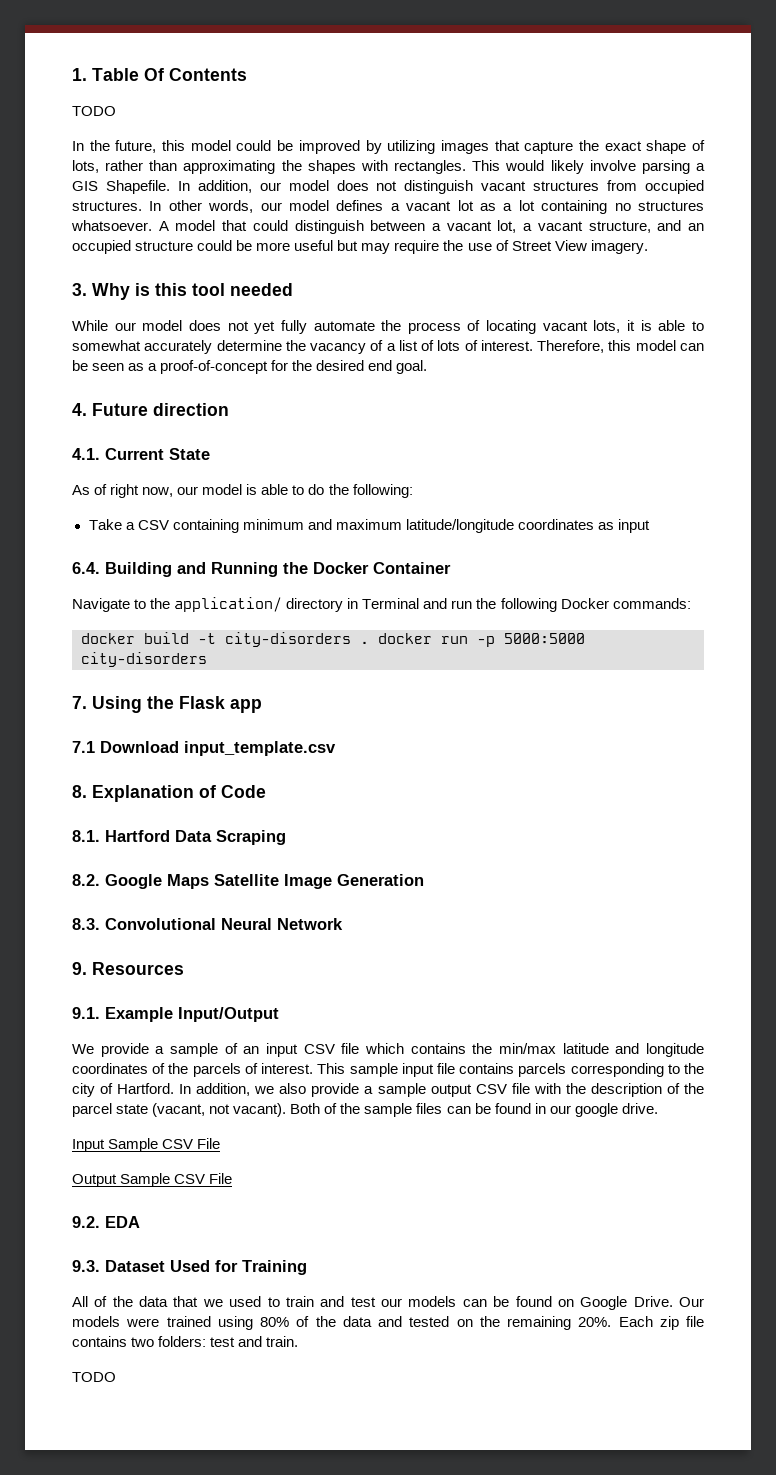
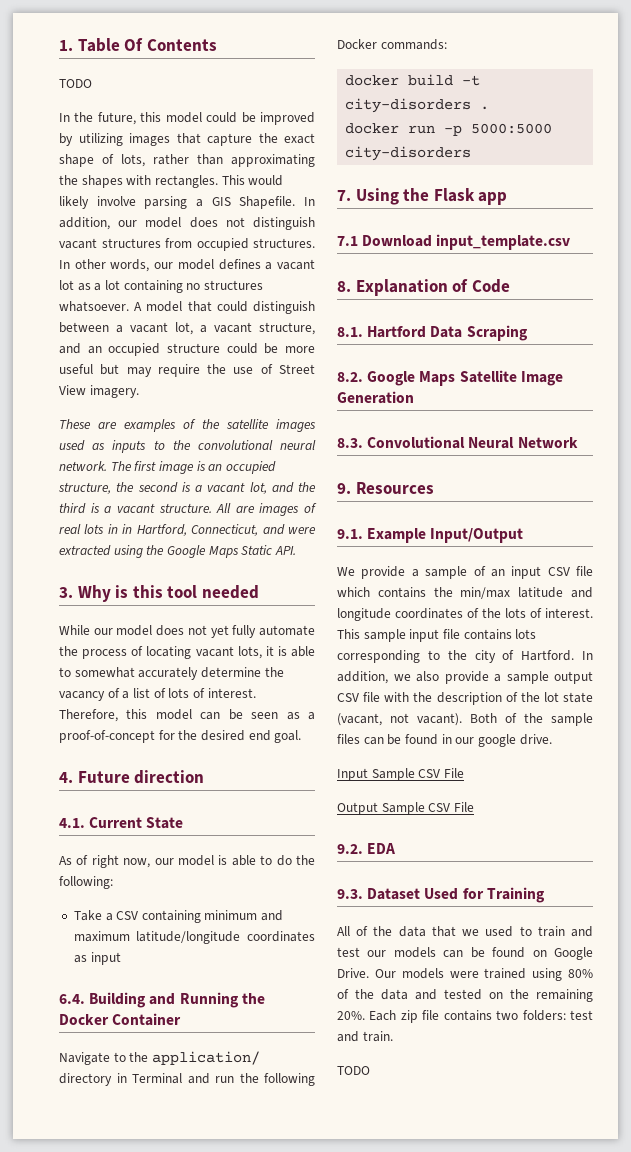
(648, 247) none -> [59,419,316,432] [59,440,316,453] [59,461,276,474] [58,482,316,494] [59,503,317,516] [59,524,317,536] [59,545,296,558] // These are examples of the satellite images used as inputs to the convolutional neural network. The first image is an occupied structure, the second is a vacant lot, and the third is a vacant structure. All are images of real lots in in Hartford, Connecticut, and were extracted using the Google Maps Static API.
(369, 642) none -> (490, 108) //
[192,1063,241,1077] parcels -> [505,608,526,618] lots
[518,1063,567,1077] parcels -> [515,629,537,639] lots
[72,1103,112,1117] parcel -> [543,692,559,702] lot

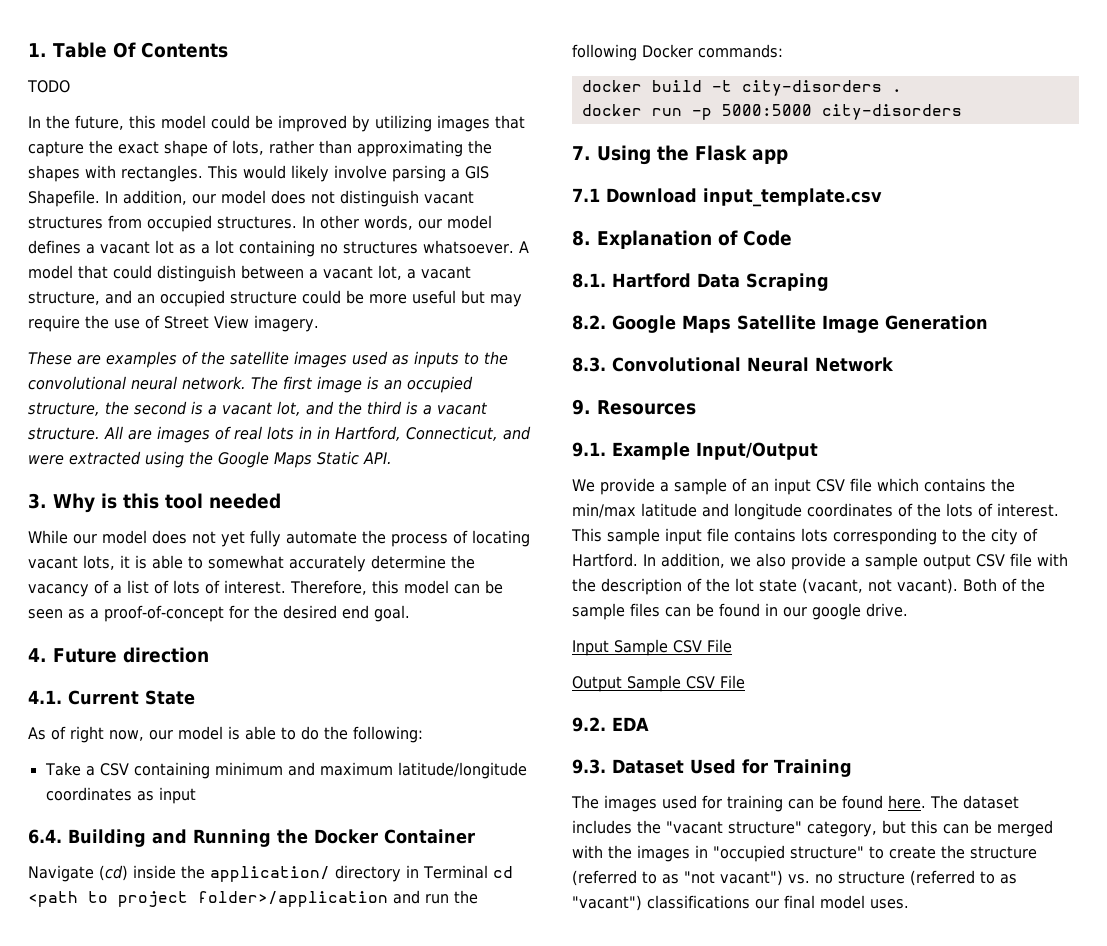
[113,1052,126,1062] to -> [99,865,176,881] (cd) inside
(182, 1078) none -> [492,866,513,878] [28,891,388,907] cd <path to project folder>/application
[337,926,593,937] [337,947,593,960] [337,968,593,981] [337,989,593,1002] [337,1010,593,1023] [337,1031,393,1042] [337,1066,370,1075] All of the data that we used to train and test our models can be found on Google Drive. Our models were trained using 80% of the data and tested on the remaining 20%. Each zip file contains two folders: test and train. // TODO -> [571,795,1019,812] [572,820,1053,837] [572,845,1037,862] [572,870,1017,886] [572,895,909,911] The images used for training can be found here. The dataset includes the "vacant structure" category, but this can be merged with the images in "occupied structure" to create the structure (referred to as "not vacant") vs. no structure (referred to as "vacant") classifications our final model uses.

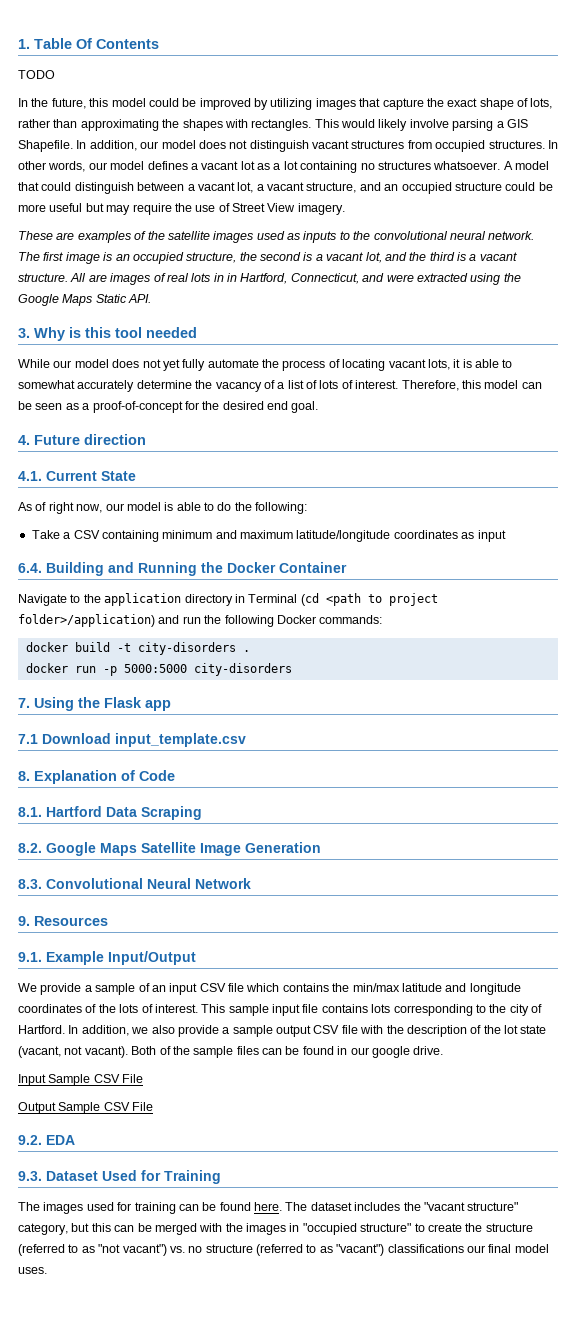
[99,865,330,882] (cd) inside the application/ -> [70,593,182,606] to the application
[492,866,513,878] cd -> [300,593,319,606] (cd
[198,891,388,907] folder>/application -> [18,614,155,627] folder>/application)

